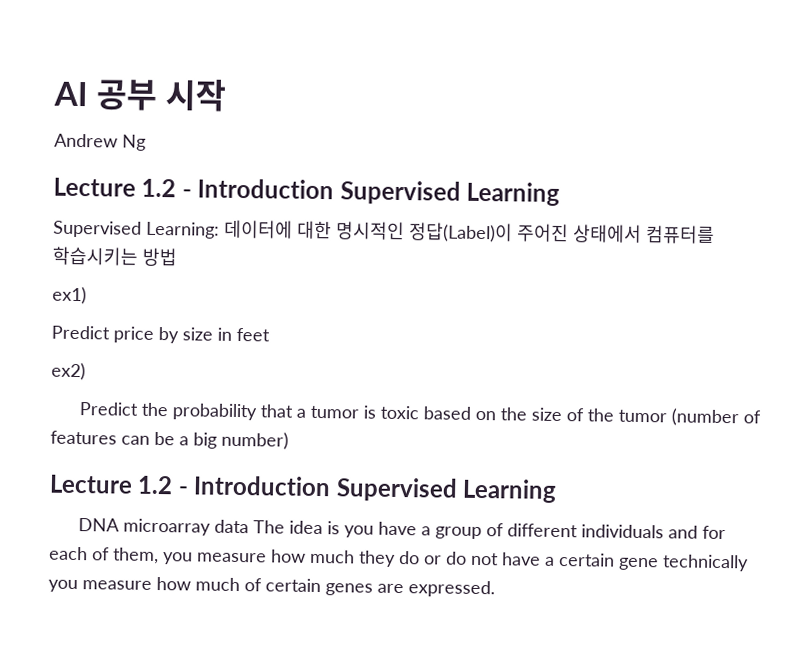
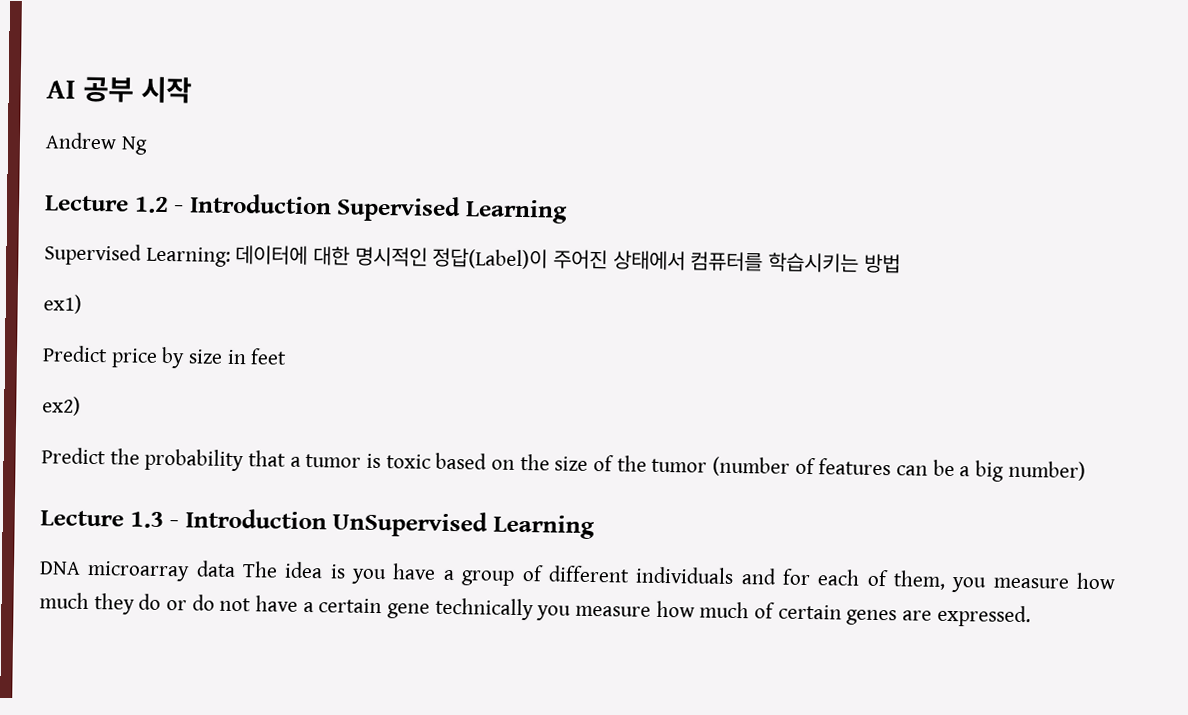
[137,475,458,502] 1.2 - Introduction Supervised -> [129,508,489,538] 1.3 - Introduction UnSupervised

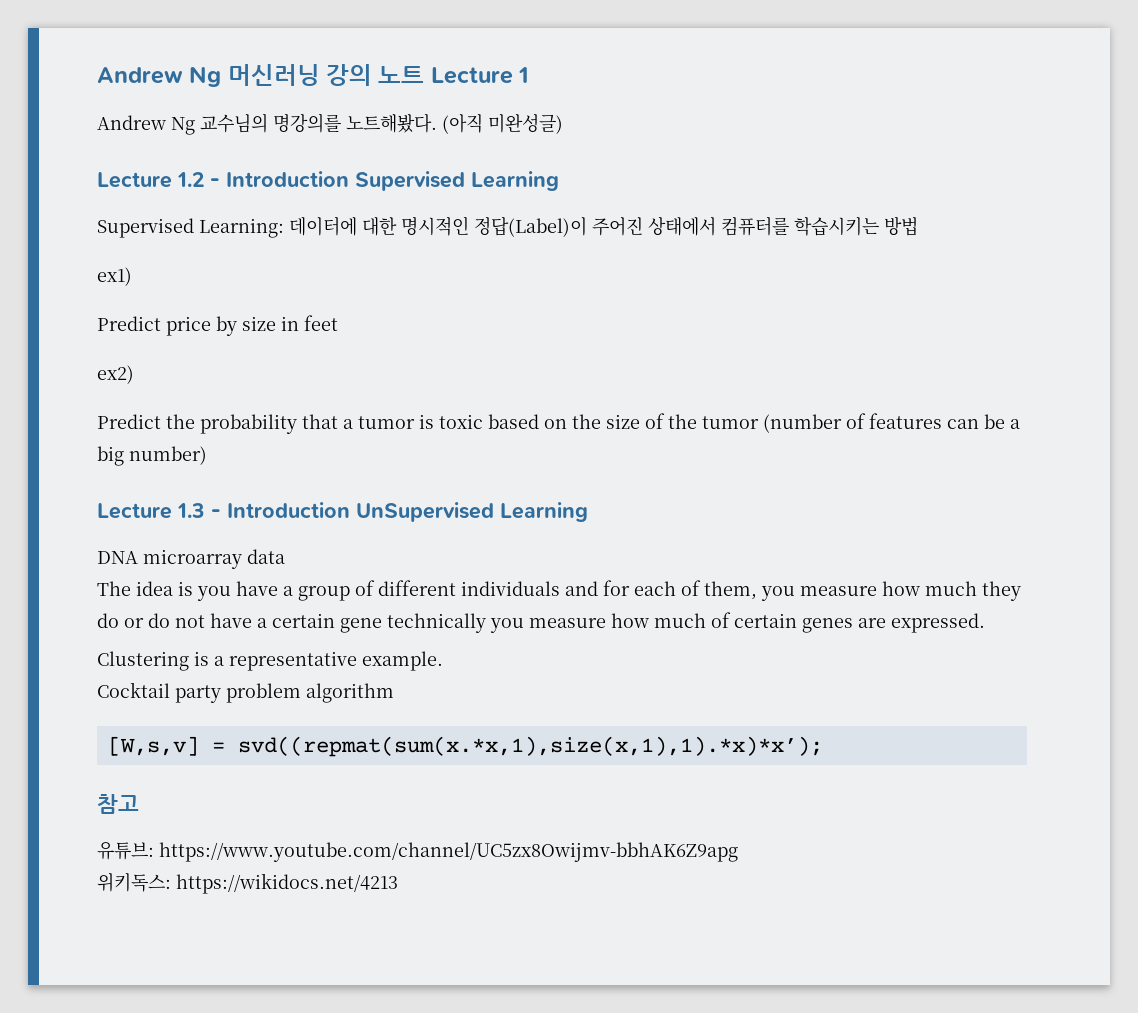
[46,76,192,104] [45,132,148,155] AI 공부 시작 // Andrew Ng -> [97,64,530,87] [97,113,563,135] Andrew Ng 머신러닝 강의 노트 Lecture 1 // Andrew Ng 교수님의 명강의를 노트해봤다. (아직 미완성글)
(236, 569) none -> (285, 556) //
(1031, 616) none -> [97,651,443,671] [97,682,394,703] [107,736,823,757] [97,794,139,814] [97,842,738,862] [97,873,398,894] // Clustering is a representative example. // Cocktail party problem algorithm // [W,s,v] = svd((repmat(sum(x.*x,1),size(x,1),1).*x)*x’); // 참고 // 유튜브: https://www.youtube.com/channel/UC5zx8Owijmv-bbhAK6Z9apg // 위키독스: https://wikidocs.net/4213

